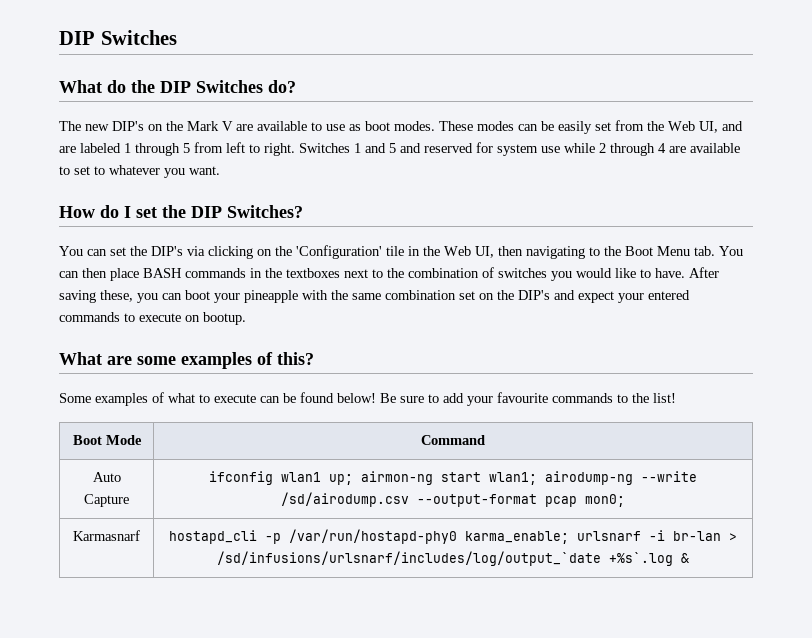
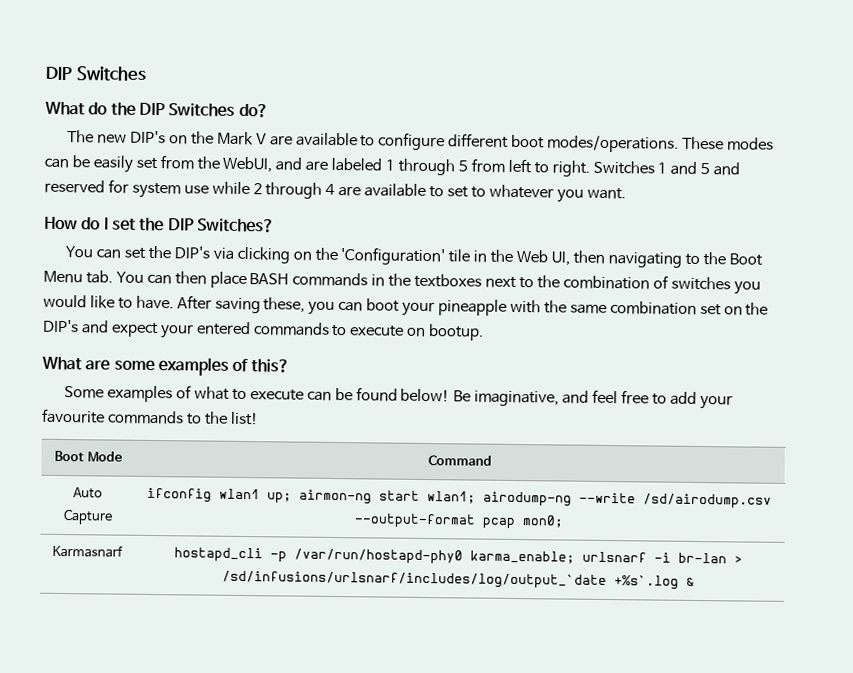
[326,121,435,131] use as boot modes. -> [378,132,680,153] configure different boot modes/operations.
[668,121,718,133] Web UI, -> [222,156,273,173] WebUI,
[400,396,424,403] sure -> [474,389,650,407] imaginative, and feel free

